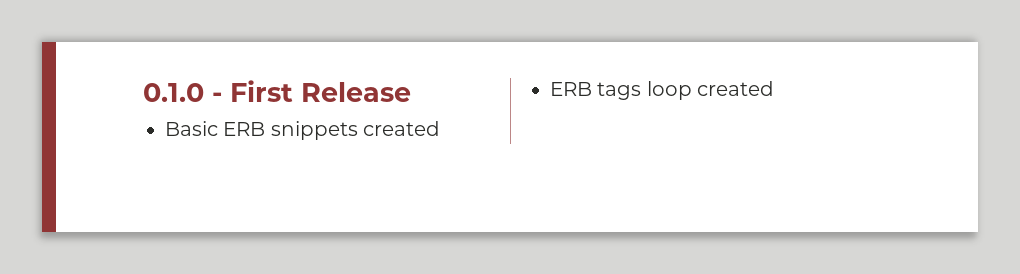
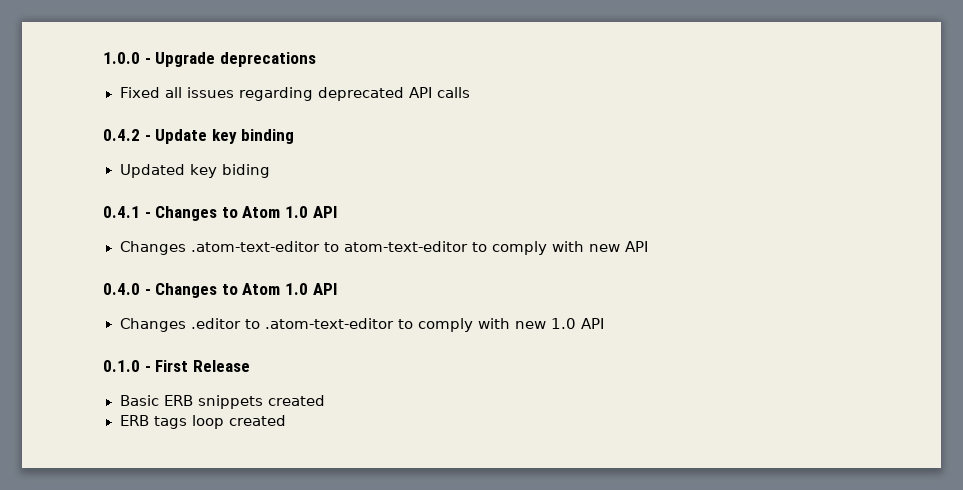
(143, 92) none -> [103,52,316,67] [119,87,471,101] [103,129,295,144] [119,164,270,178] [103,206,337,221] [119,241,648,255] [103,283,337,298] [119,318,604,332] 1.0.0 - Upgrade deprecations // Fixed all issues regarding deprecated API calls // 0.4.2 - Update key binding // Updated key biding // 0.4.1 - Changes to Atom 1.0 API // Changes .atom-text-editor to atom-text-editor to comply with new API // 0.4.0 - Changes to Atom 1.0 API // Changes .editor to .atom-text-editor to comply with new 1.0 API //

